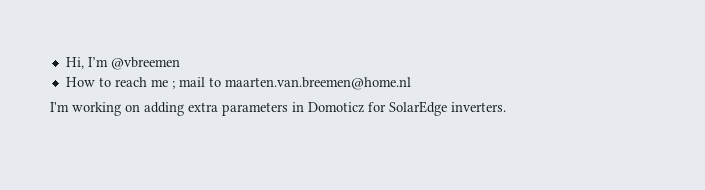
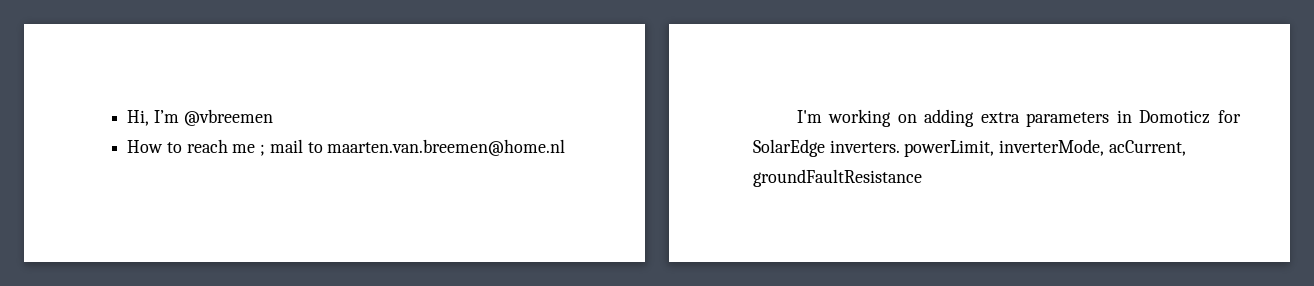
(506, 107) none -> [904,139,1186,157] [753,169,922,187] powerLimit, inverterMode, acCurrent, groundFaultResistance

